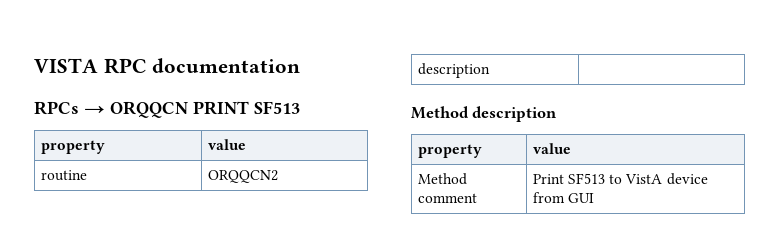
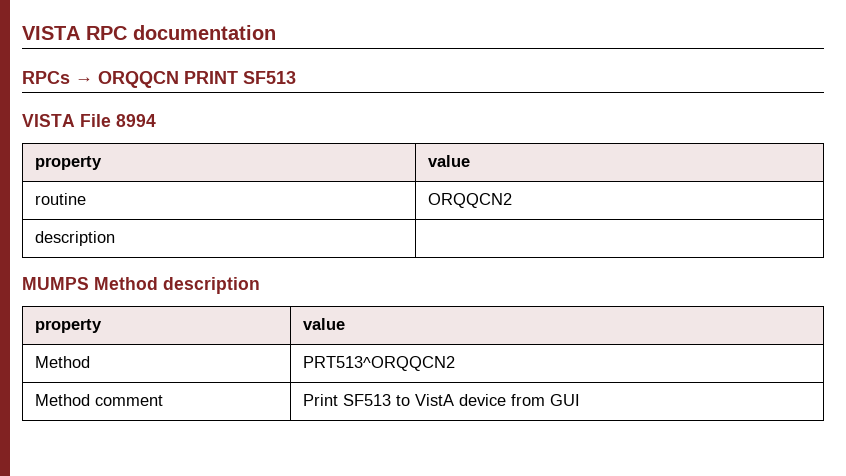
(300, 107) none -> [22,114,156,127] // VISTA File 8994
(490, 70) none -> [22,277,89,290] MUMPS
(571, 148) none -> [34,356,90,368] [302,356,455,371] // Method | PRT513^ORQQCN2

